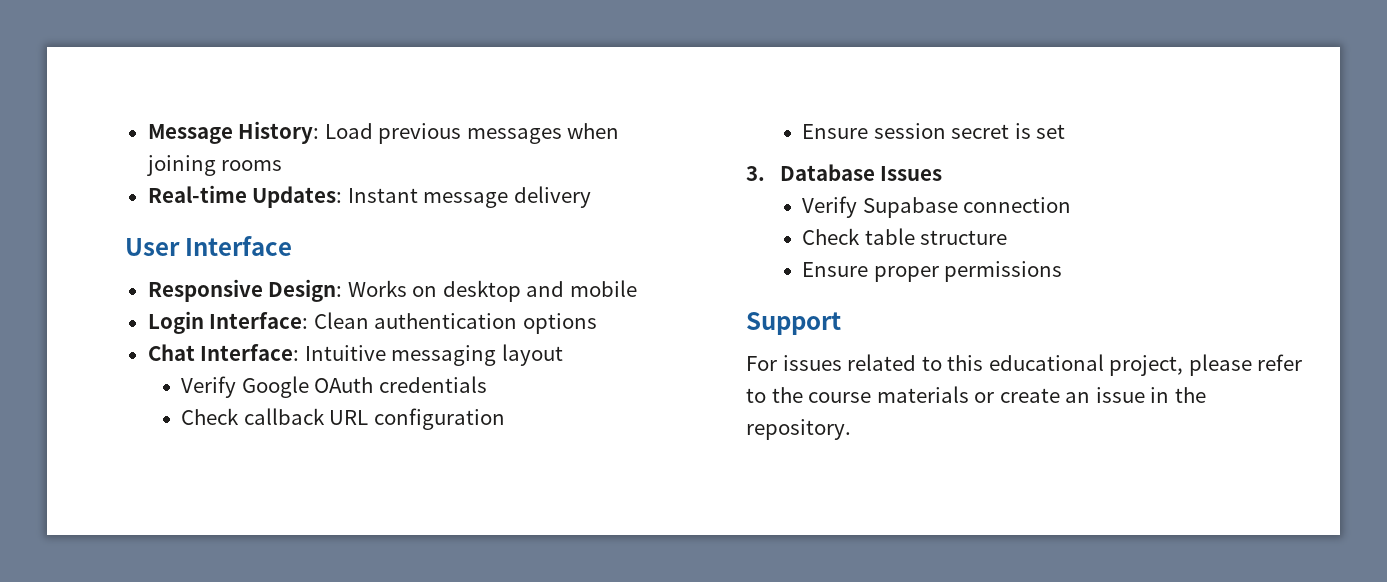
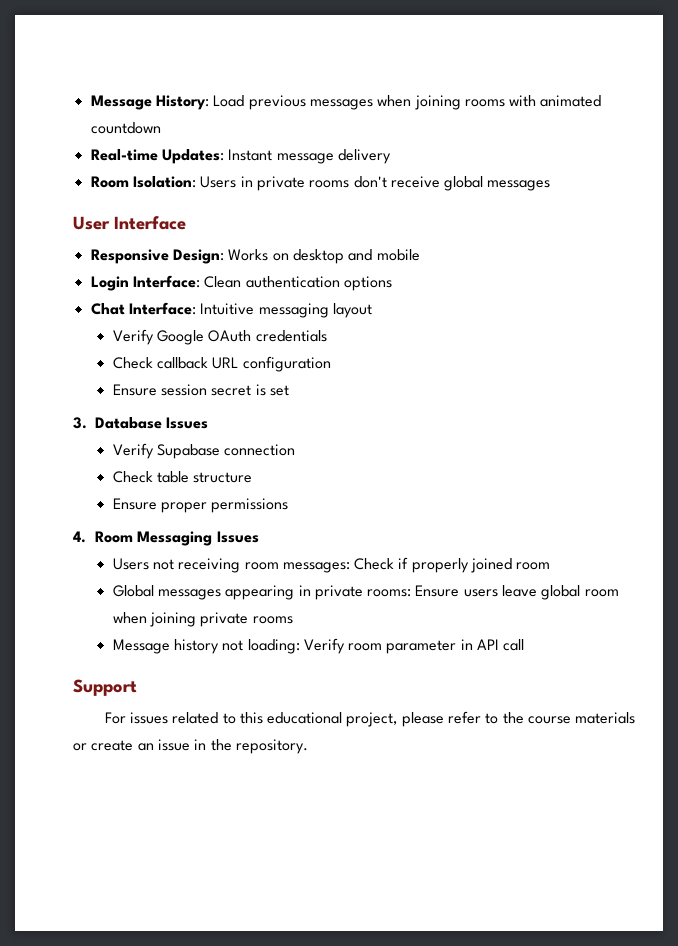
(283, 165) none -> [509,95,602,107] [90,122,161,134] with animated countdown
(591, 197) none -> [90,176,551,191] // Room Isolation: Users in private rooms don't receive global messages
(1063, 271) none -> [73,531,259,546] [112,557,551,573] [112,585,619,600] [112,612,293,627] [112,638,525,654] // 4. Room Messaging Issues // Users not receiving room messages: Check if properly joined room // Global messages appearing in private rooms: Ensure users leave global room when joining private rooms // Message history not loading: Verify room parameter in API call

